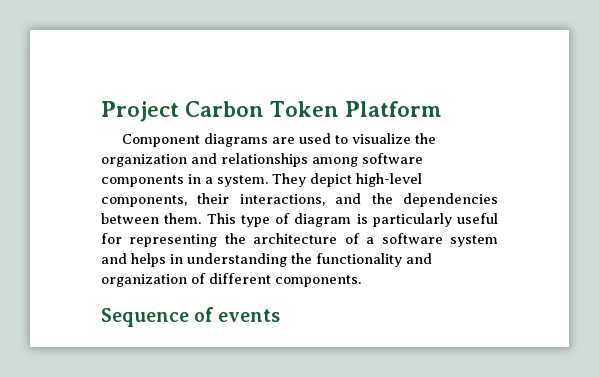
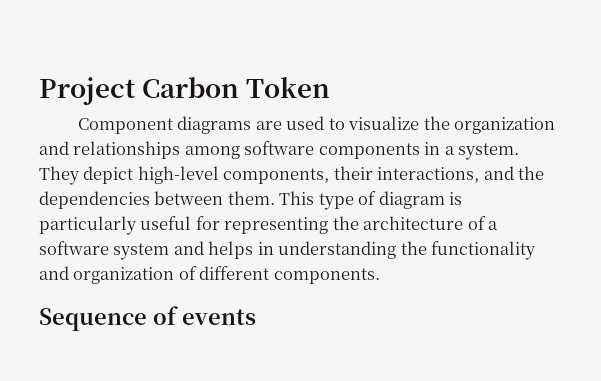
[345,101,443,117] Platform -> (331, 87) none

